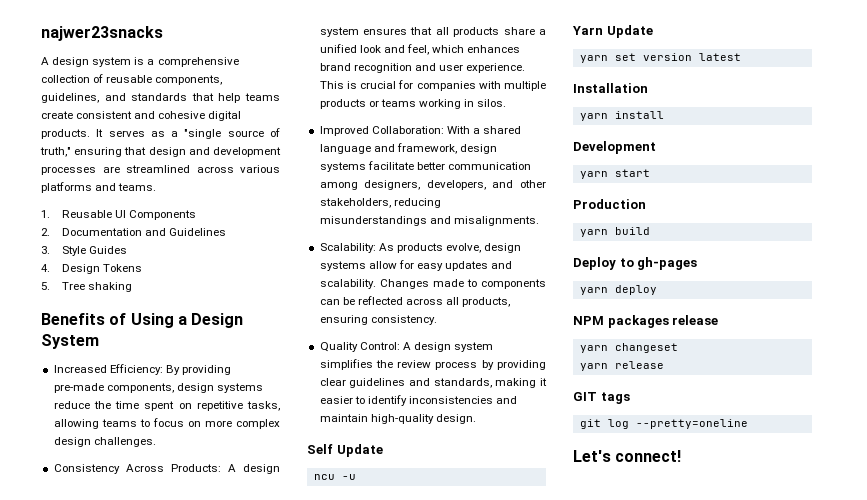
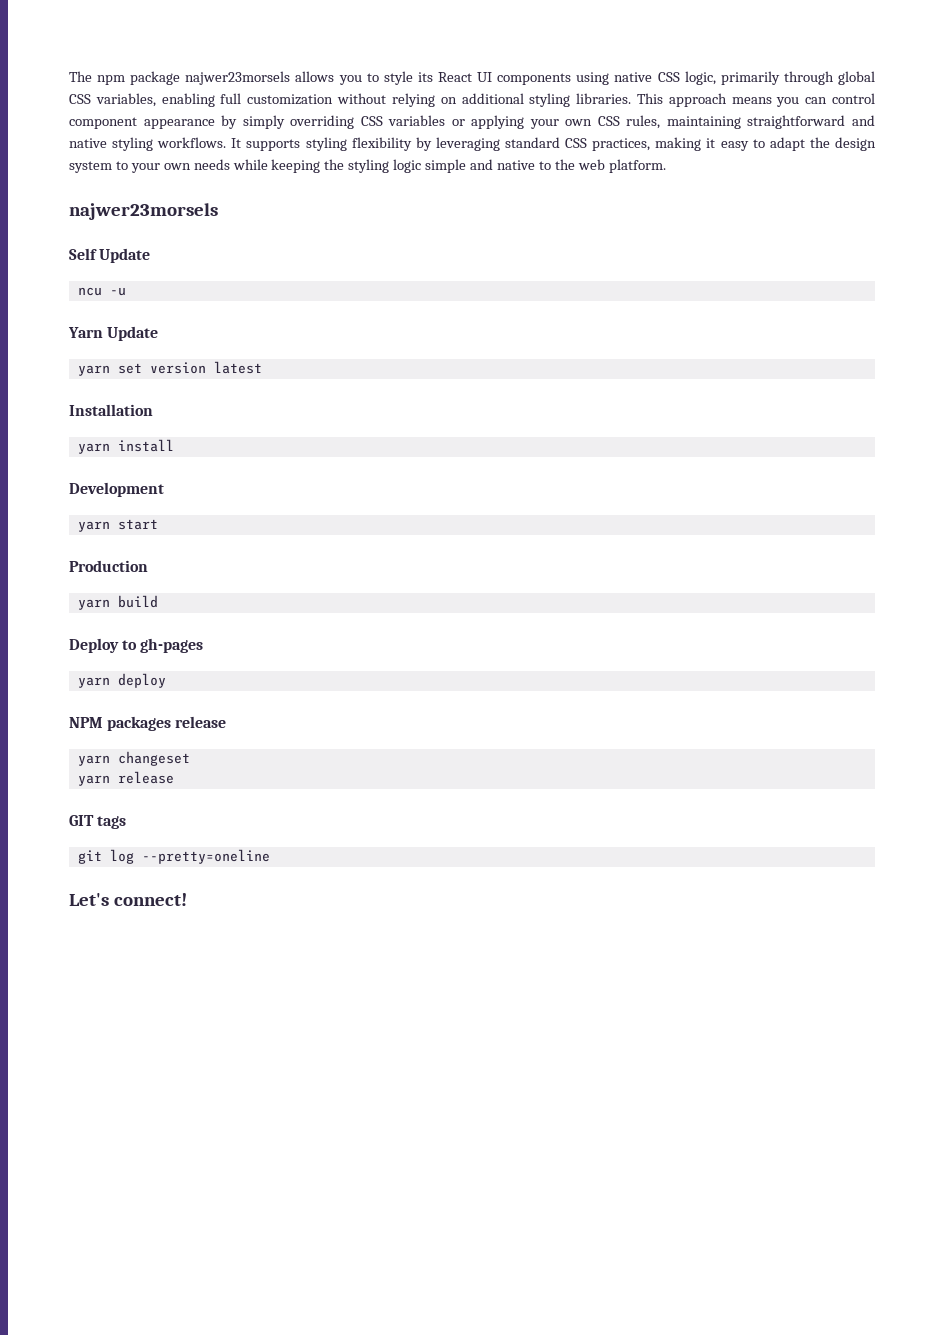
[41,26,163,41] [41,57,239,67] [41,74,223,85] [41,93,280,103] [41,111,242,121] [41,128,280,139] [40,147,281,157] [41,165,280,175] [41,182,157,193] [41,210,196,220] [41,228,226,236] [41,246,127,256] [41,264,142,274] [41,282,132,292] [41,313,244,328] [41,334,99,349] [53,364,231,375] [53,383,263,393] [53,401,280,411] [53,418,280,429] [53,437,156,447] [53,464,280,474] [319,27,546,37] [319,44,521,55] [319,63,526,73] [319,80,546,91] [319,99,507,109] [319,126,522,136] [319,143,497,154] [319,161,531,172] [319,180,546,190] [319,198,441,208] [319,216,539,226] [319,243,522,253] [319,260,513,271] [319,279,546,289] [319,296,511,307] [319,315,437,325] [319,342,494,352] [319,359,546,370] [319,378,547,388] [319,395,518,406] [319,414,476,424] najwer23snacks // A design system is a comprehensive collection of reusable components, guidelines, and standards that help teams create consistent and cohesive digital products. It serves as a "single source of truth," ensuring that design and development processes are streamlined across various platforms and teams. // 1. Reusable UI Components // 2. Documentation and Guidelines // 3. Style Guides // 4. Design Tokens // 5. Tree shaking // Benefits of Using a Design System // Increased Efficiency: By providing pre-made components, design systems reduce the time spent on repetitive tasks, allowing teams to focus on more complex design challenges. // Consistency Across Products: A design system ensures that all products share a unified look and feel, which enhances brand recognition and user experience. This is crucial for companies with multiple products or teams working in silos. // Improved Collaboration: With a shared language and framework, design systems facilitate better communication among designers, developers, and other stakeholders, reducing misunderstandings and misalignments. // Scalability: As products evolve, design systems allow for easy updates and scalability. Changes made to components can be reflected across all products, ensuring consistency. // Quality Control: A design system simplifies the review process by providing clear guidelines and standards, making it easier to identify inconsistencies and maintain high-quality design. -> [69,71,875,85] [69,93,875,107] [69,115,875,129] [69,137,876,151] [69,159,666,173] [69,203,218,220] The npm package najwer23morsels allows you to style its React UI components using native CSS logic, primarily through global CSS variables, enabling full customization without relying on additional styling libraries. This approach means you can control component appearance by simply overriding CSS variables or applying your own CSS rules, maintaining straightforward and native styling workflows. It supports styling flexibility by leveraging standard CSS practices, making it easy to adapt the design system to your own needs while keeping the styling logic simple and native to the web platform. // najwer23morsels

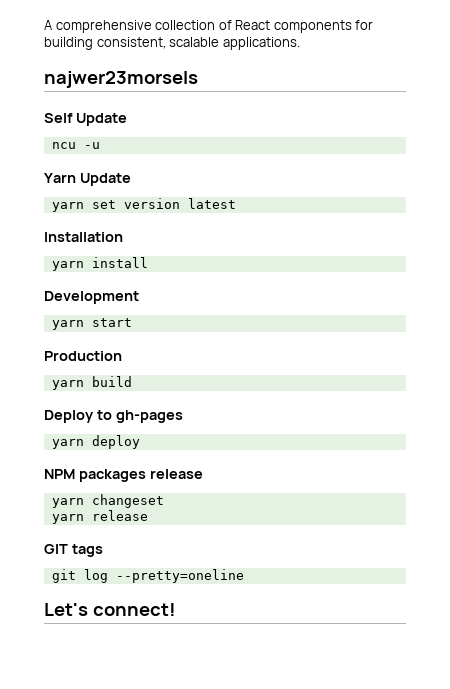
[69,71,875,85] [69,93,875,107] [69,115,875,129] [69,137,876,151] [69,159,666,173] The npm package najwer23morsels allows you to style its React UI components using native CSS logic, primarily through global CSS variables, enabling full customization without relying on additional styling libraries. This approach means you can control component appearance by simply overriding CSS variables or applying your own CSS rules, maintaining straightforward and native styling workflows. It supports styling flexibility by leveraging standard CSS practices, making it easy to adapt the design system to your own needs while keeping the styling logic simple and native to the web platform. -> [44,20,374,33] [44,37,300,50] A comprehensive collection of React components for building consistent, scalable applications.

